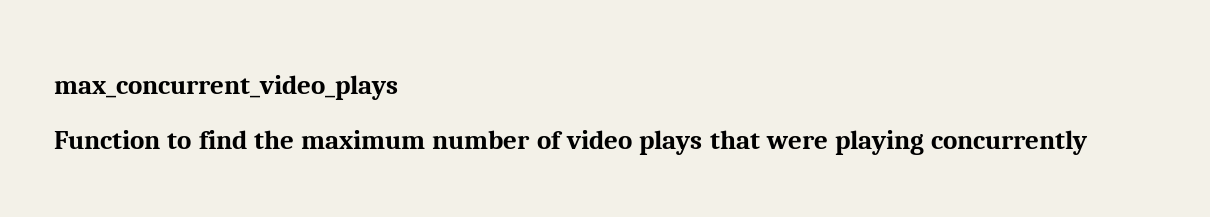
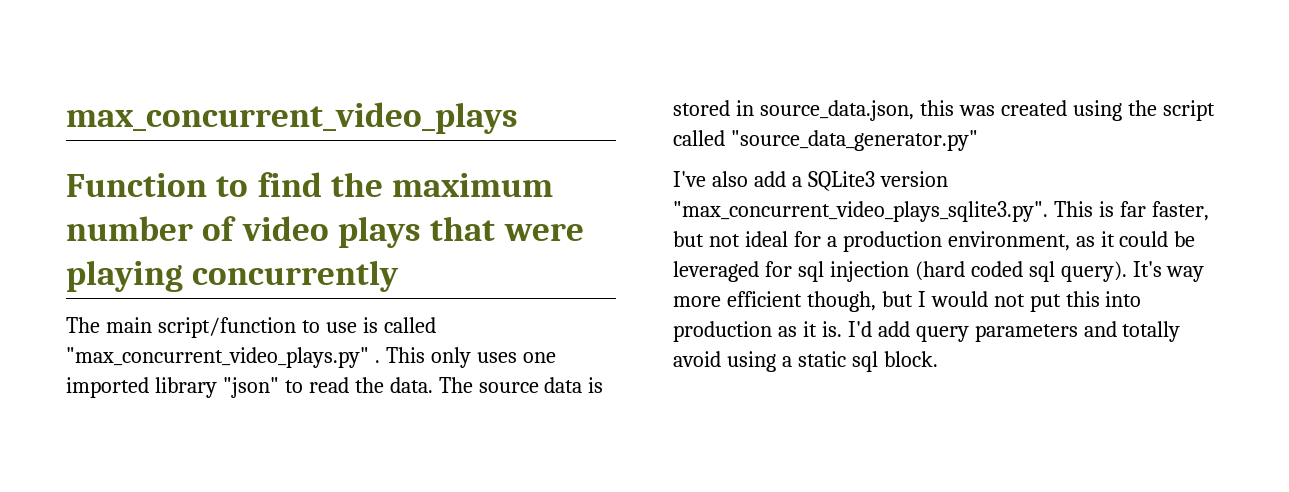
(1089, 142) none -> [66,317,436,338] [66,347,556,368] [66,377,604,398] [673,100,1215,121] [673,130,978,151] [673,171,948,191] [673,201,1209,222] [673,231,1196,252] [673,261,1205,282] [673,291,1142,312] [673,321,1181,342] [673,351,938,372] // The main script/function to use is called "max_concurrent_video_plays.py" . This only uses one imported library "json" to read the data. The source data is stored in source_data.json, this was created using the script called "source_data_generator.py" // I've also add a SQLite3 version "max_concurrent_video_plays_sqlite3.py". This is far faster, but not ideal for a production environment, as it could be leveraged for sql injection (hard coded sql query). It's way more efficient though, but I would not put this into production as it is. I'd add query parameters and totally avoid using a static sql block.

